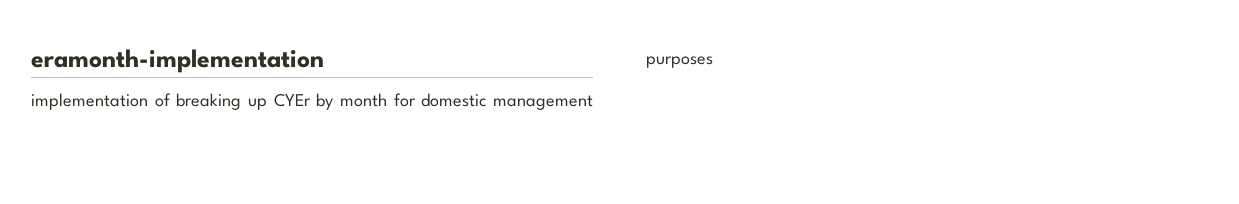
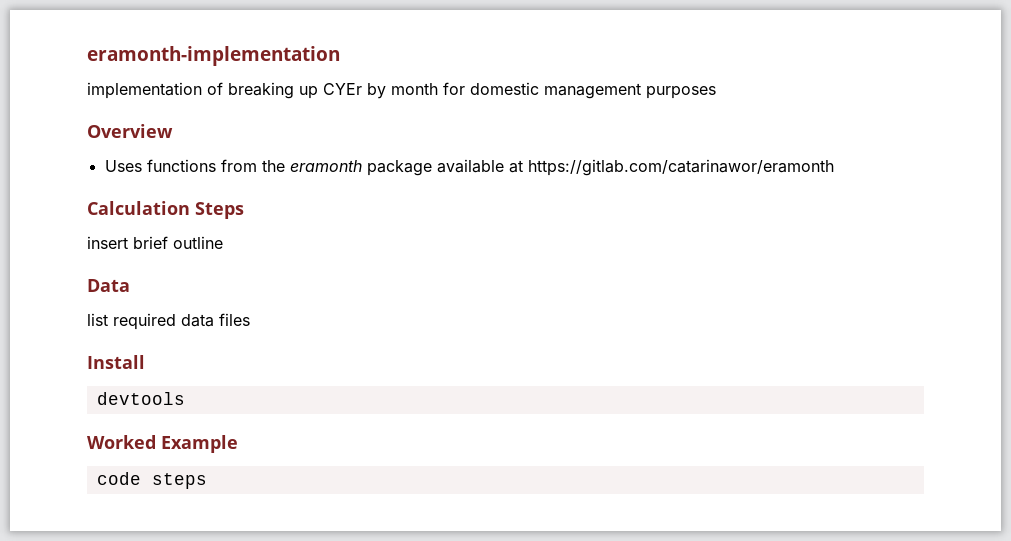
(713, 62) none -> [87,124,173,138] [104,159,834,176] [87,201,244,219] [87,236,223,249] [87,279,130,292] [87,313,250,330] [87,355,145,369] [96,392,185,405] [87,435,238,453] [96,472,207,489] // Overview // Uses functions from the eramonth package available at https://gitlab.com/catarinawor/eramonth // Calculation Steps // insert brief outline // Data // list required data files // Install // devtools // Worked Example // code steps

